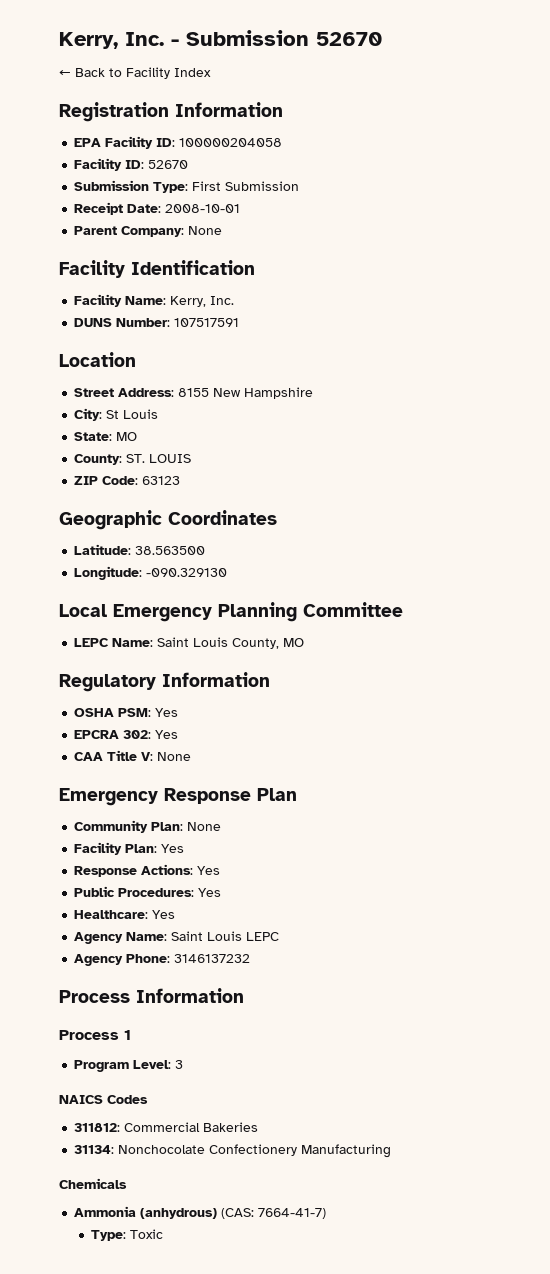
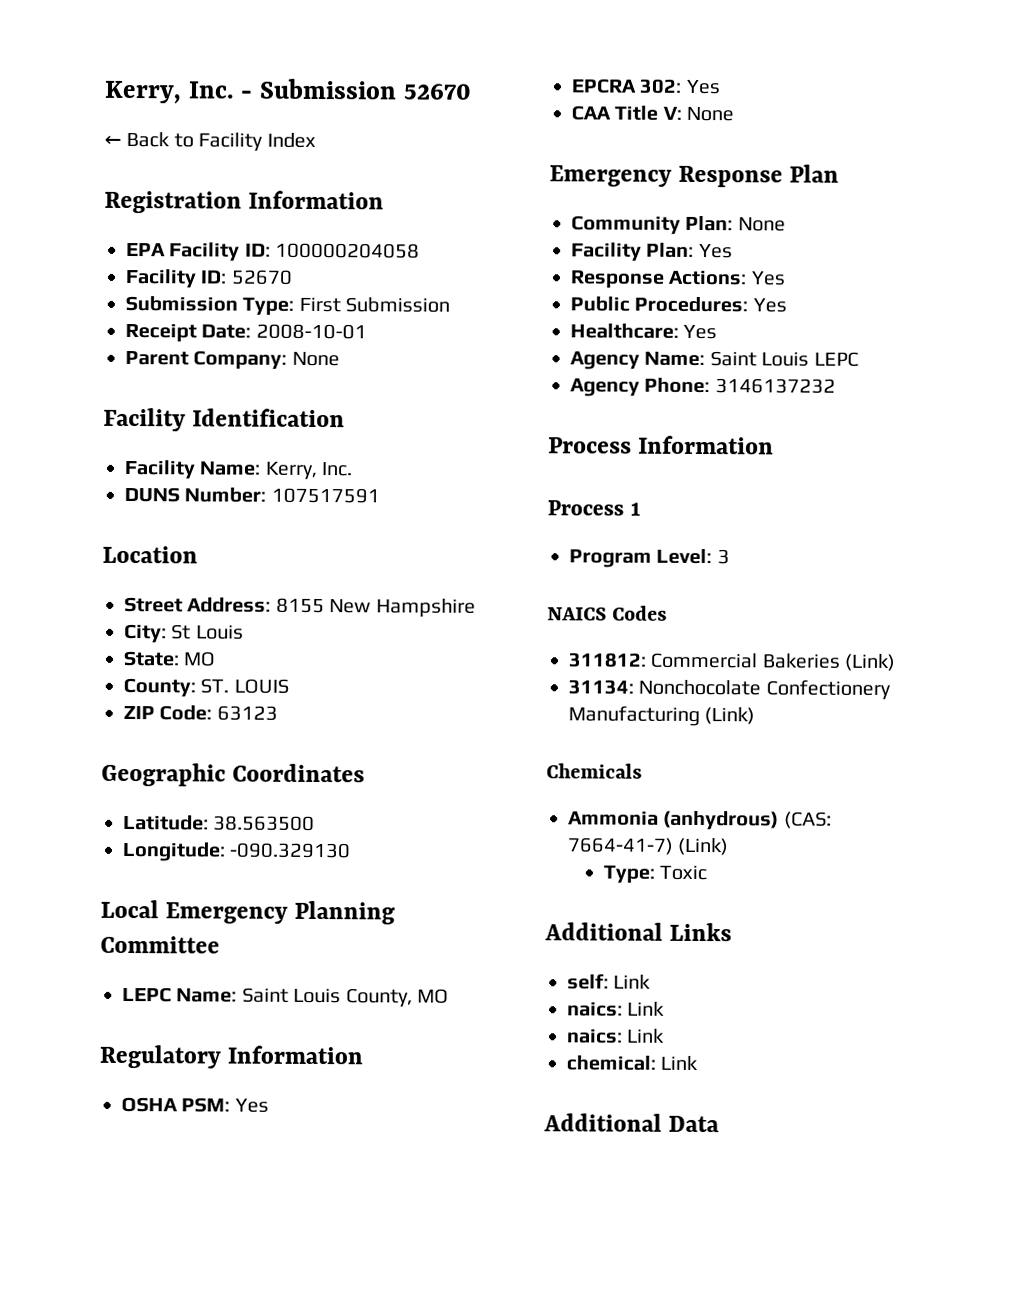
(259, 1127) none -> [844,653,897,672] (Link)
(392, 1151) none -> [704,707,756,725] (Link)
(327, 1213) none -> [677,837,730,856] (Link)
(164, 1234) none -> [544,922,733,942] [567,973,652,990] [567,1001,666,1017] [566,1028,666,1044] [566,1055,699,1071] [543,1113,720,1133] // Additional Links // self: Link // naics: Link // naics: Link // chemical: Link // Additional Data

